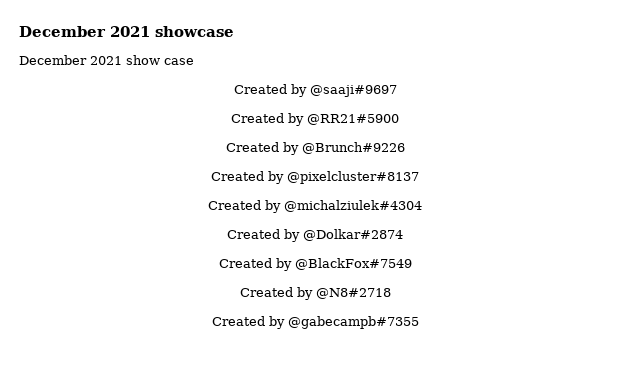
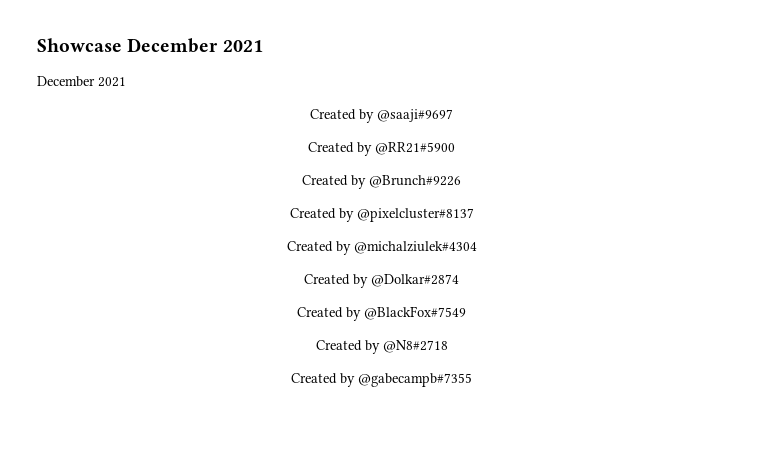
[19,26,234,37] [19,55,194,65] December 2021 showcase // December 2021 show case -> [37,38,263,53] [37,76,126,87] Showcase December 2021 // December 2021

